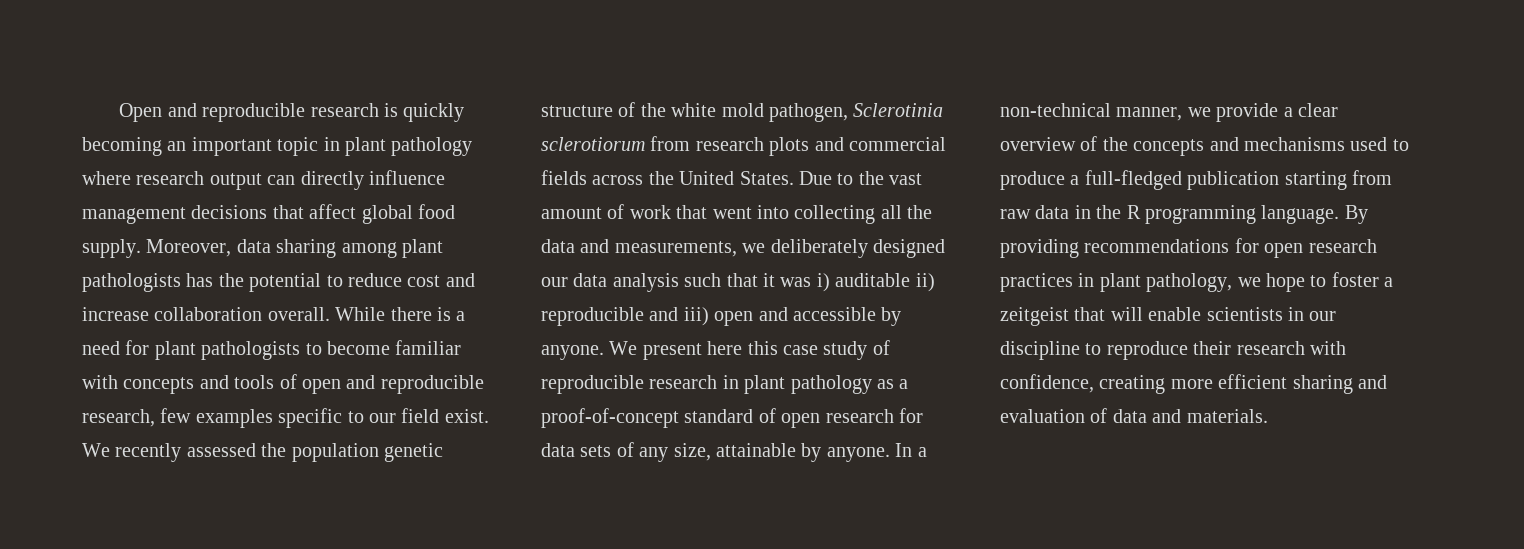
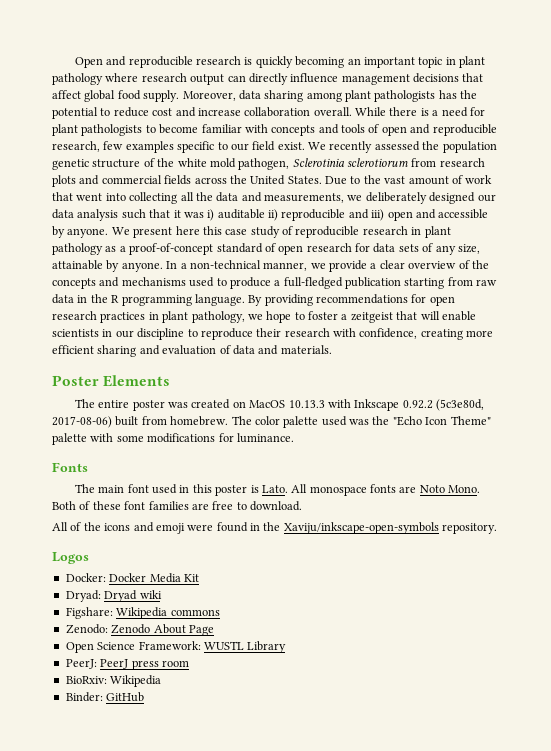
(1268, 416) none -> [52,375,171,387] [74,399,485,411] [52,416,491,428] [52,433,294,445] [52,462,88,472] [74,484,481,496] [52,501,302,511] [52,522,498,534] [52,552,89,564] [65,573,199,583] [65,590,162,602] [65,607,220,619] [65,624,214,636] [65,641,287,653] [65,659,189,670] [65,675,162,687] [65,692,145,702] // Poster Elements // The entire poster was created on MacOS 10.13.3 with Inkscape 0.92.2 (5c3e80d, 2017-08-06) built from homebrew. The color palette used was the "Echo Icon Theme" palette with some modifications for luminance. // Fonts // The main font used in this poster is Lato. All monospace fonts are Noto Mono. Both of these font families are free to download. // All of the icons and emoji were found in the Xaviju/inkscape-open-symbols repository. // Logos // Docker: Docker Media Kit // Dryad: Dryad wiki // Figshare: Wikipedia commons // Zenodo: Zenodo About Page // Open Science Framework: WUSTL Library // PeerJ: PeerJ press room // BioRxiv: Wikipedia // Binder: GitHub

